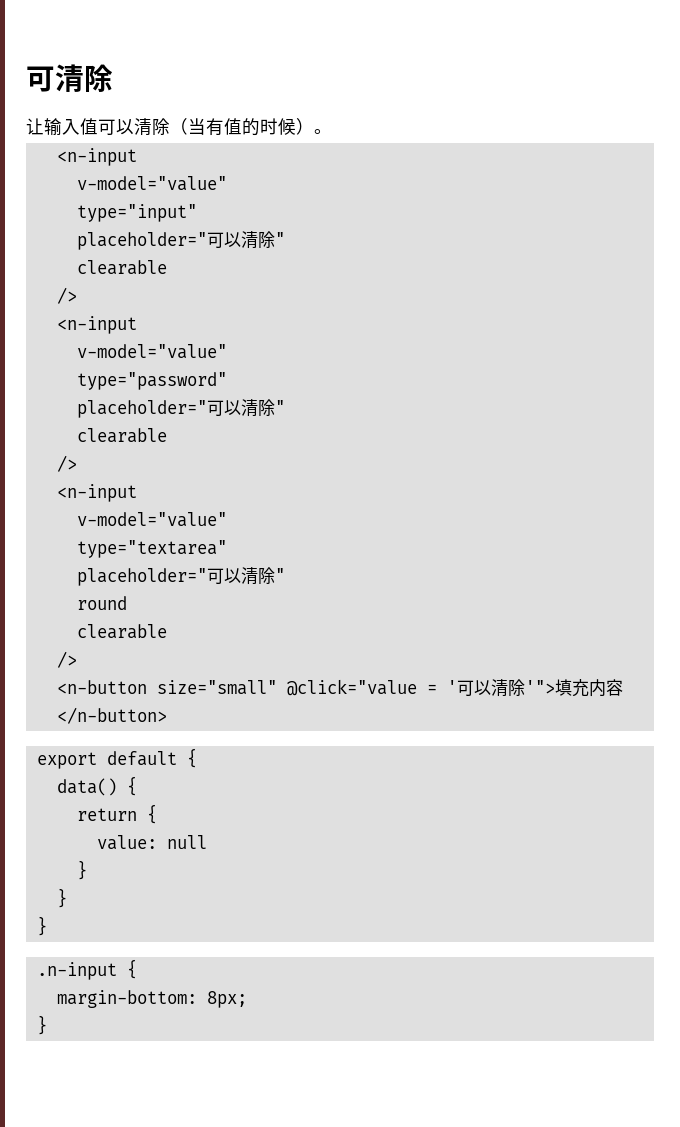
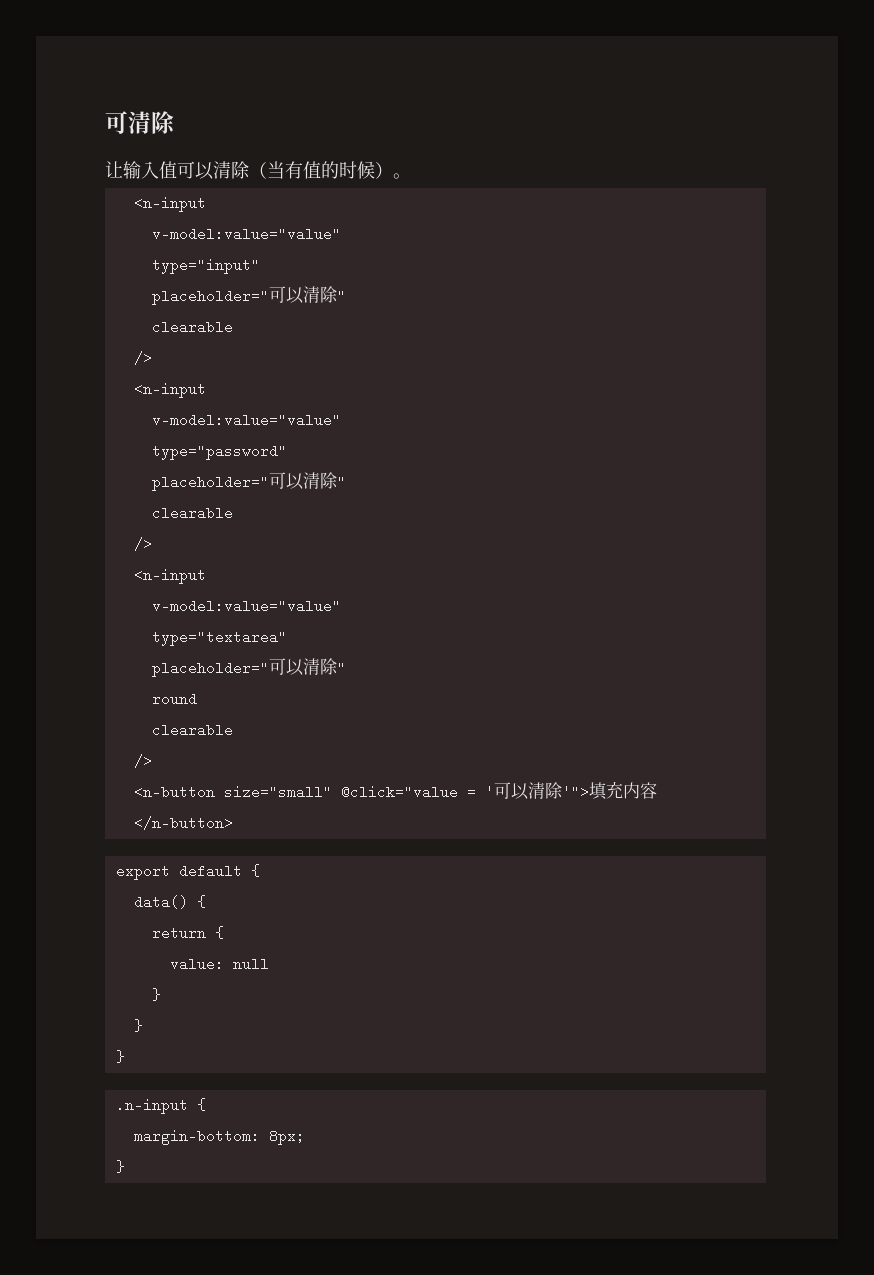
[76,176,227,191] v-model="value" -> [151,227,341,241] v-model:value="value"
[76,344,227,359] v-model="value" -> [151,413,341,427] v-model:value="value"
[76,512,227,527] v-model="value" -> [151,599,341,613] v-model:value="value"

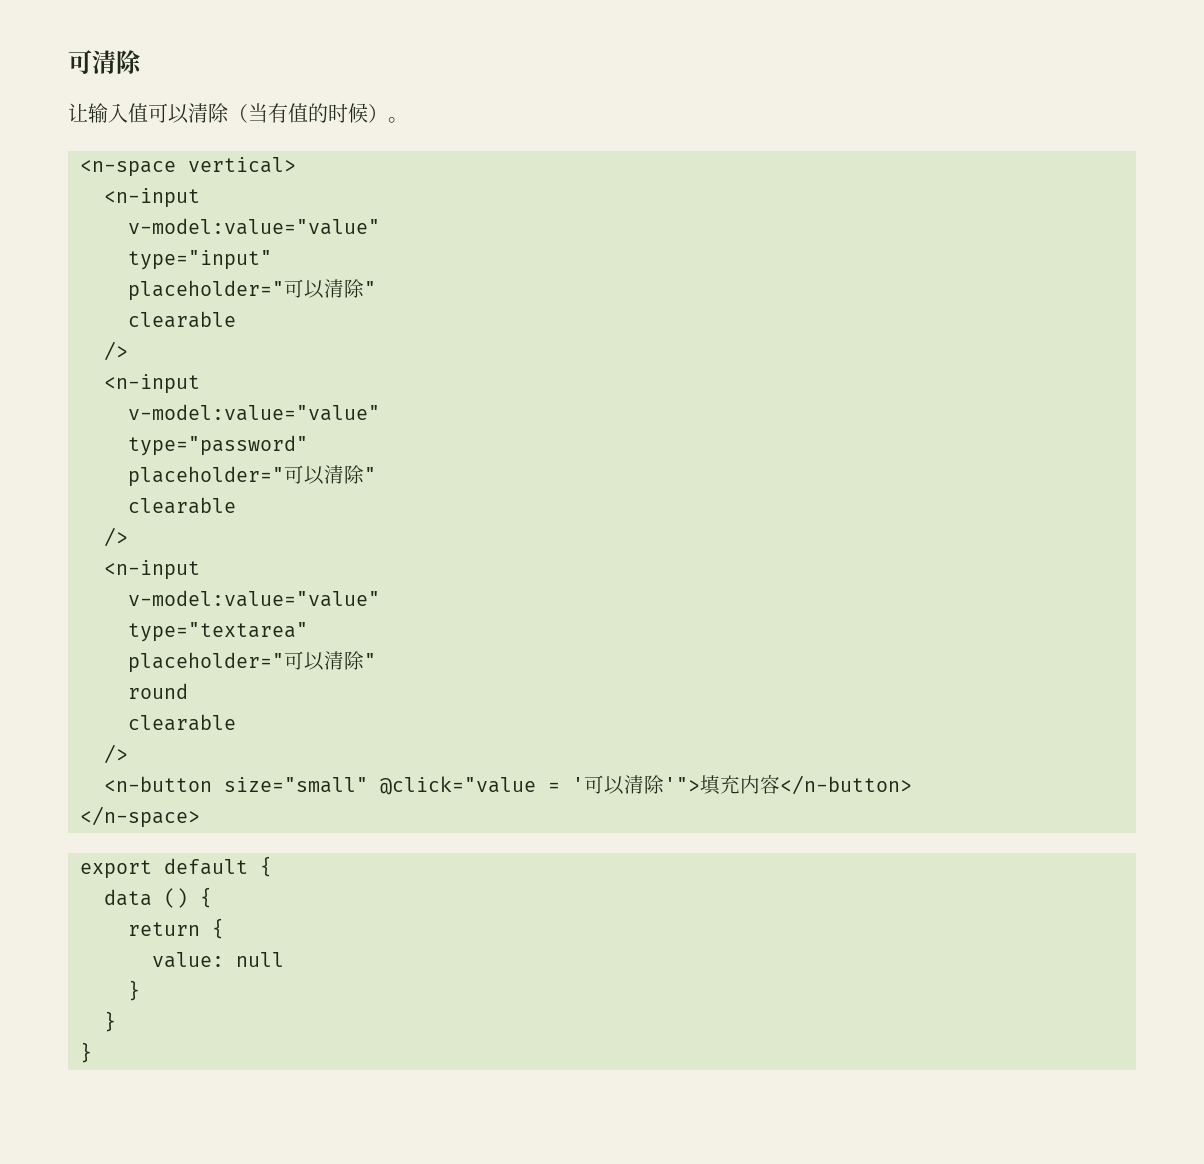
(411, 176) none -> [80,157,296,177] // <n-space vertical>
(233, 823) none -> [80,806,200,828] // </n-space>
[133,895,188,909] data() -> [104,888,188,908] data ()
[115,1098,206,1114] [133,1129,305,1145] [115,1160,125,1173] // .n-input { // margin-bottom: 8px; // } -> (92, 1052) none

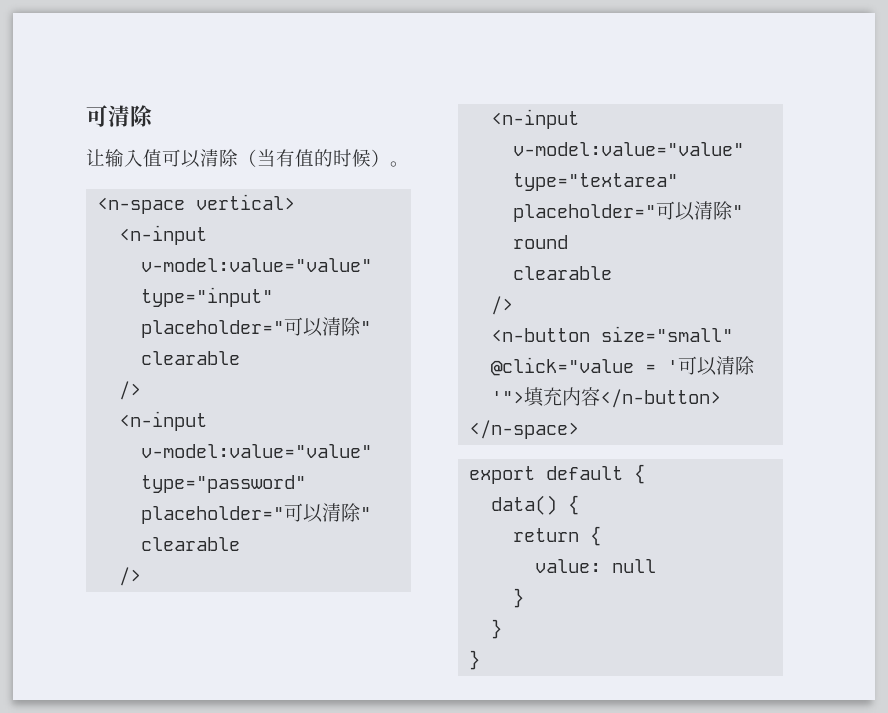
[104,888,188,908] data () -> [491,495,558,515] data()

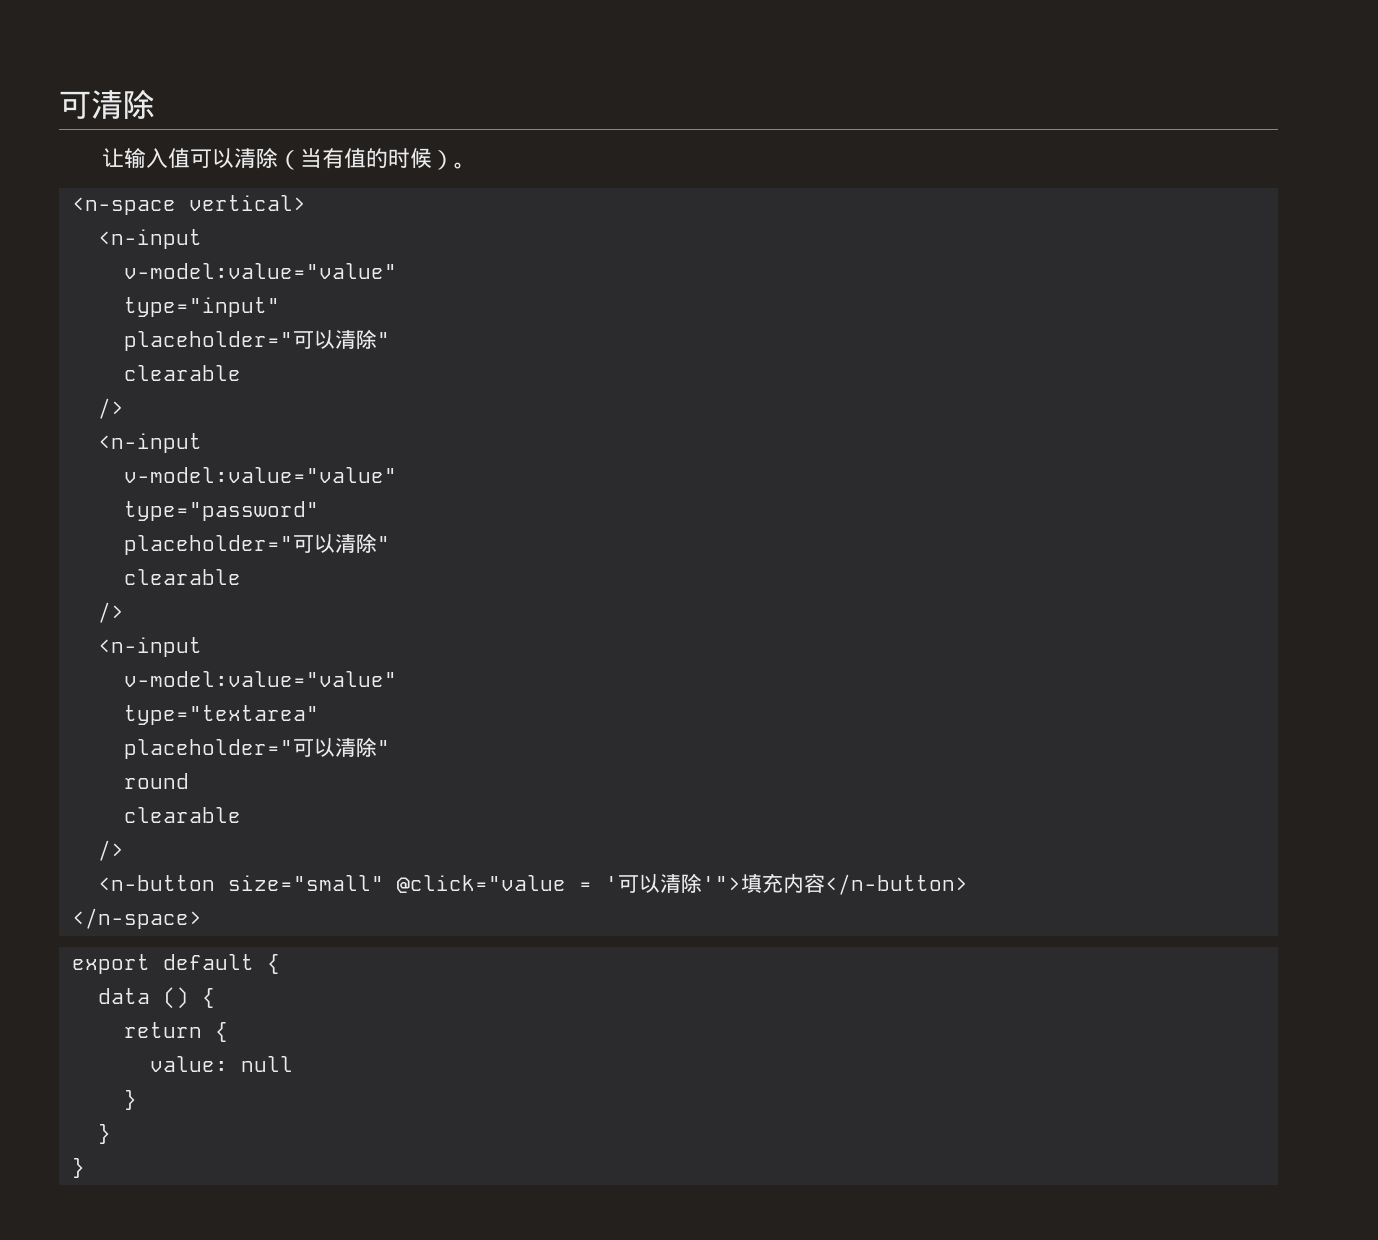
[491,495,558,515] data() -> [97,987,189,1009] data ()

